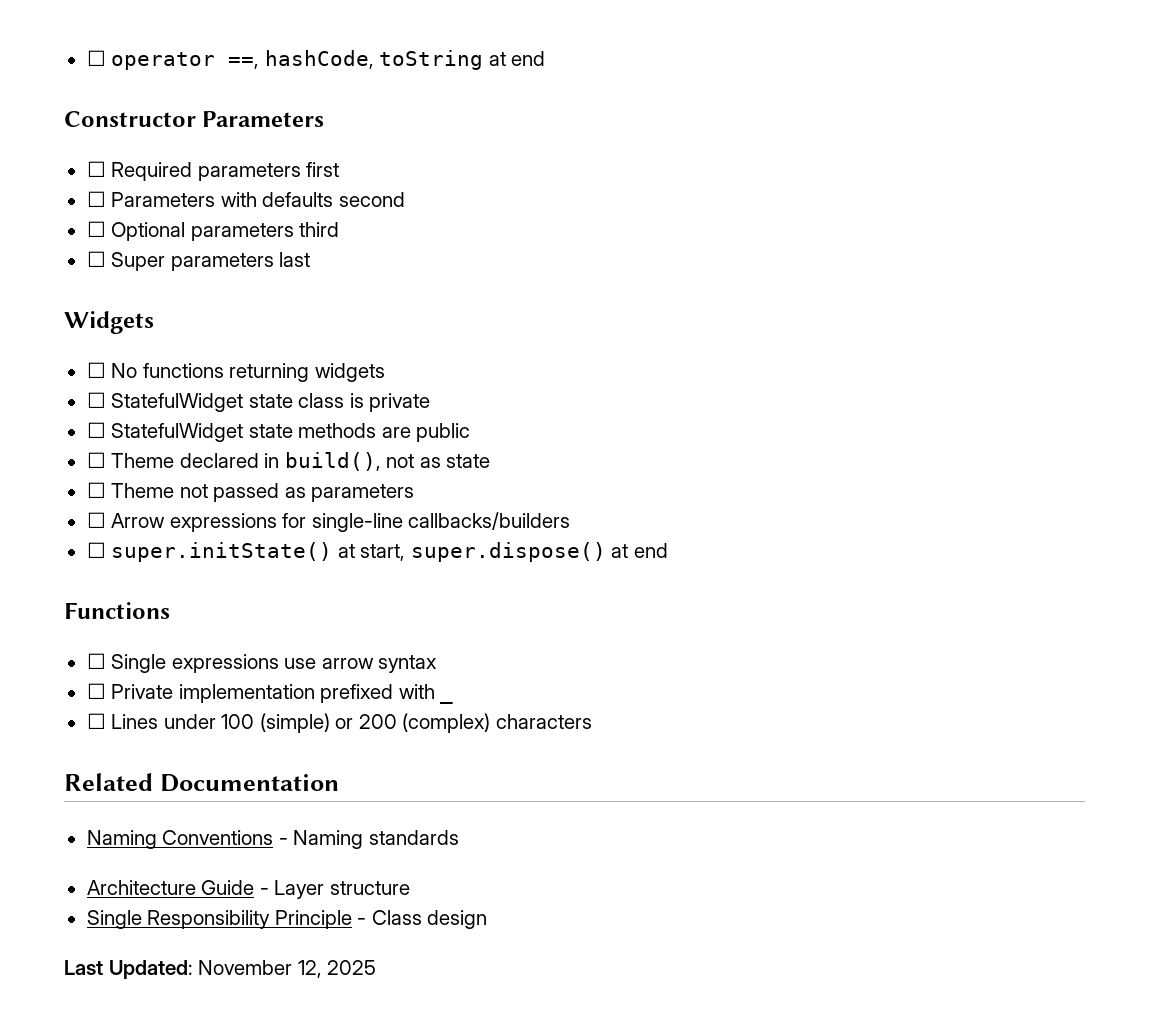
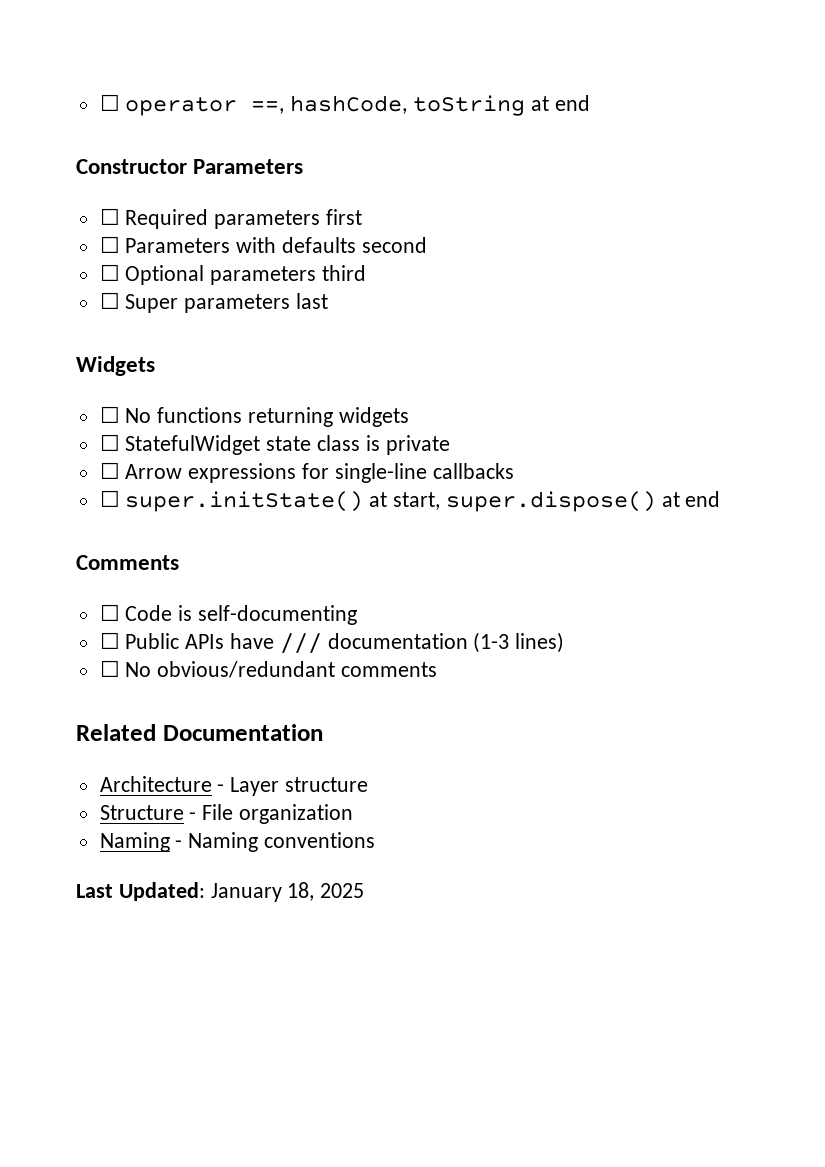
[86,422,471,442] [86,452,491,471] [86,482,415,502] // ☐ StatefulWidget state methods are public // ☐ Theme declared in build(), not as state // ☐ Theme not passed as parameters -> (450, 445) none
[408,512,571,530] callbacks/builders -> [432,463,514,479] callbacks
[64,602,170,619] [86,653,438,673] [86,683,435,703] [440,699,454,704] [86,713,592,733] [64,773,339,792] [86,830,459,849] Functions // ☐ Single expressions use arrow syntax // ☐ Private implementation prefixed with _ // ☐ Lines under 100 (simple) or 200 (complex) characters // Related Documentation // Naming Conventions - Naming standards -> [76,555,179,570] [99,604,358,625] [99,632,565,654] [99,660,438,678] [76,724,323,741] Comments // ☐ Code is self-documenting // ☐ Public APIs have /// documentation (1-3 lines) // ☐ No obvious/redundant comments // Related Documentation
[201,880,255,895] Guide -> (212, 784) none
[86,910,488,929] Single Responsibility Principle - Class design -> [99,804,354,824] [99,832,376,852] Structure - File organization // Naming - Naming conventions
[198,960,322,978] November 12, -> [210,882,315,902] January 18,

